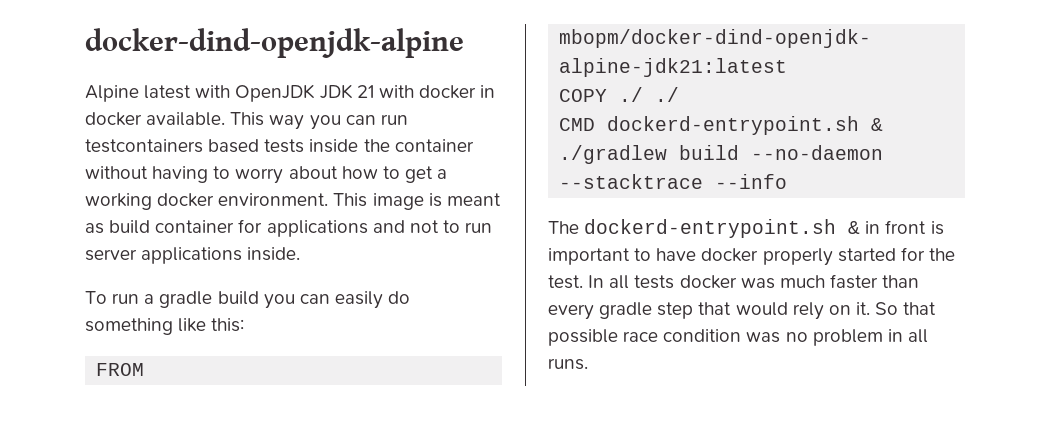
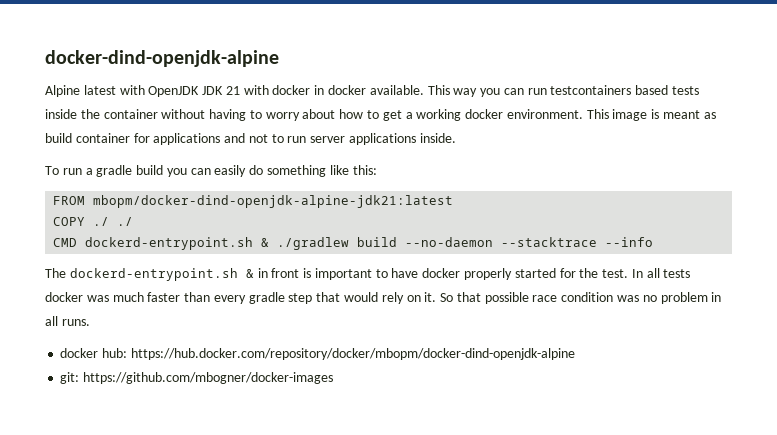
(588, 364) none -> [60,348,575,360] [60,372,334,384] // docker hub: https://hub.docker.com/repository/docker/mbopm/docker-dind-openjdk-alpine // git: https://github.com/mbogner/docker-images

